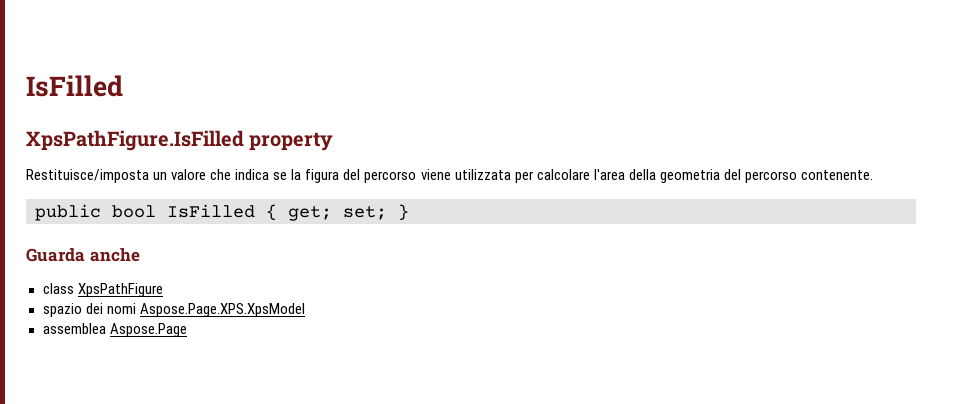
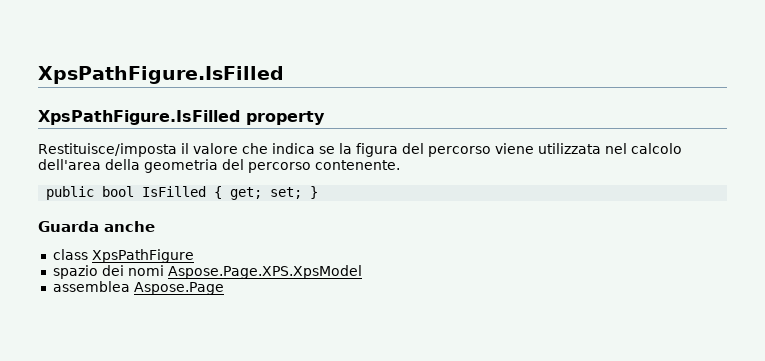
[26,75,123,97] IsFilled -> [38,66,284,84] XpsPathFigure.IsFilled
[153,172,168,180] un -> [181,143,189,154] il
[514,169,625,183] per calcolare l'area -> [605,143,682,154] [38,159,101,170] nel calcolo dell'area

